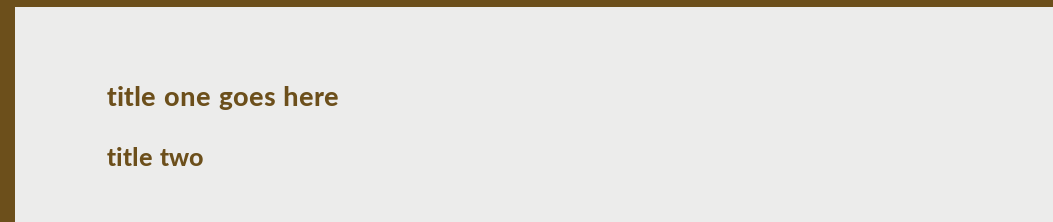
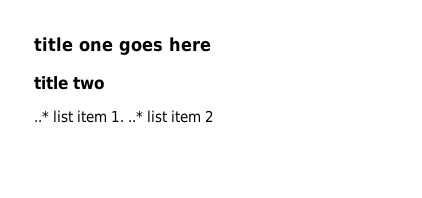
(205, 157) none -> [34,110,215,123] // ..* list item 1. ..* list item 2

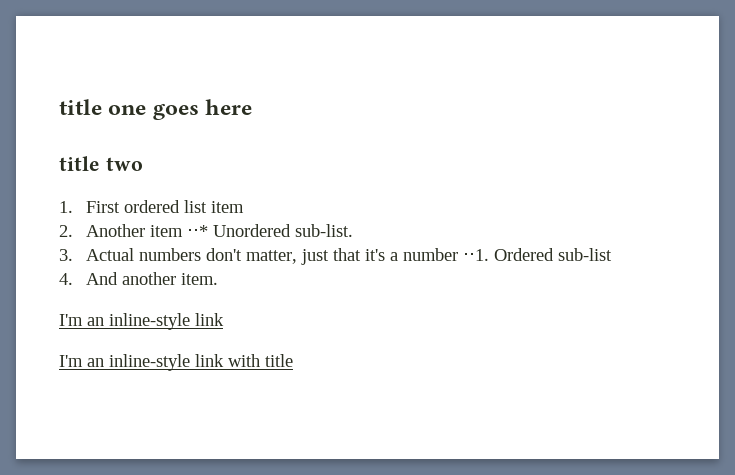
[34,110,215,123] ..* list item 1. ..* list item 2 -> [59,200,244,213] [59,224,353,237] [59,248,612,265] [59,272,218,285] [59,313,224,330] [59,354,293,371] 1. First ordered list item // 2. Another item ⋅⋅* Unordered sub-list. // 3. Actual numbers don't matter, just that it's a number ⋅⋅1. Ordered sub-list // 4. And another item. // I'm an inline-style link // I'm an inline-style link with title

